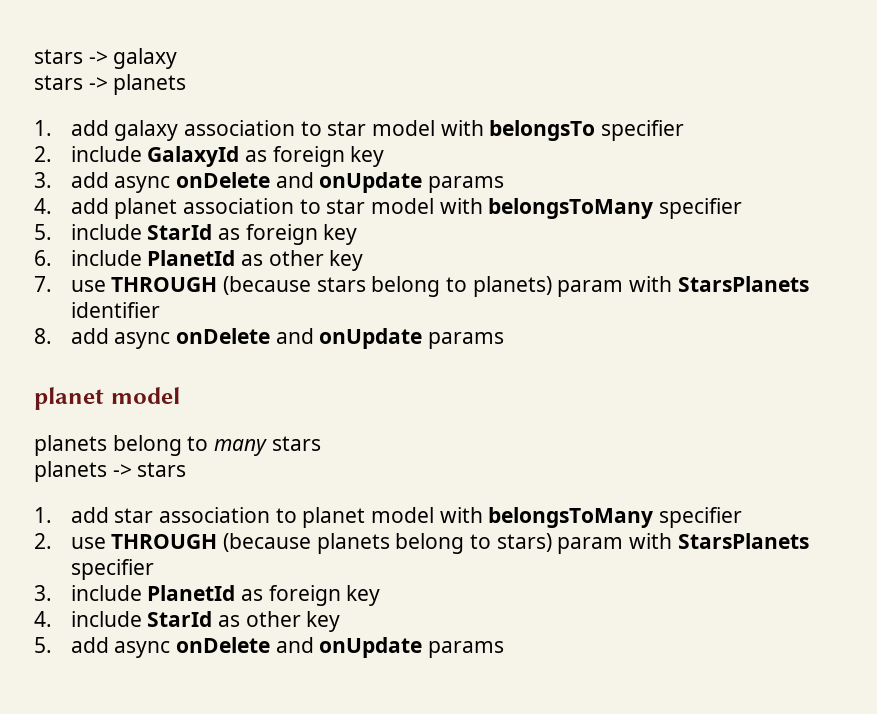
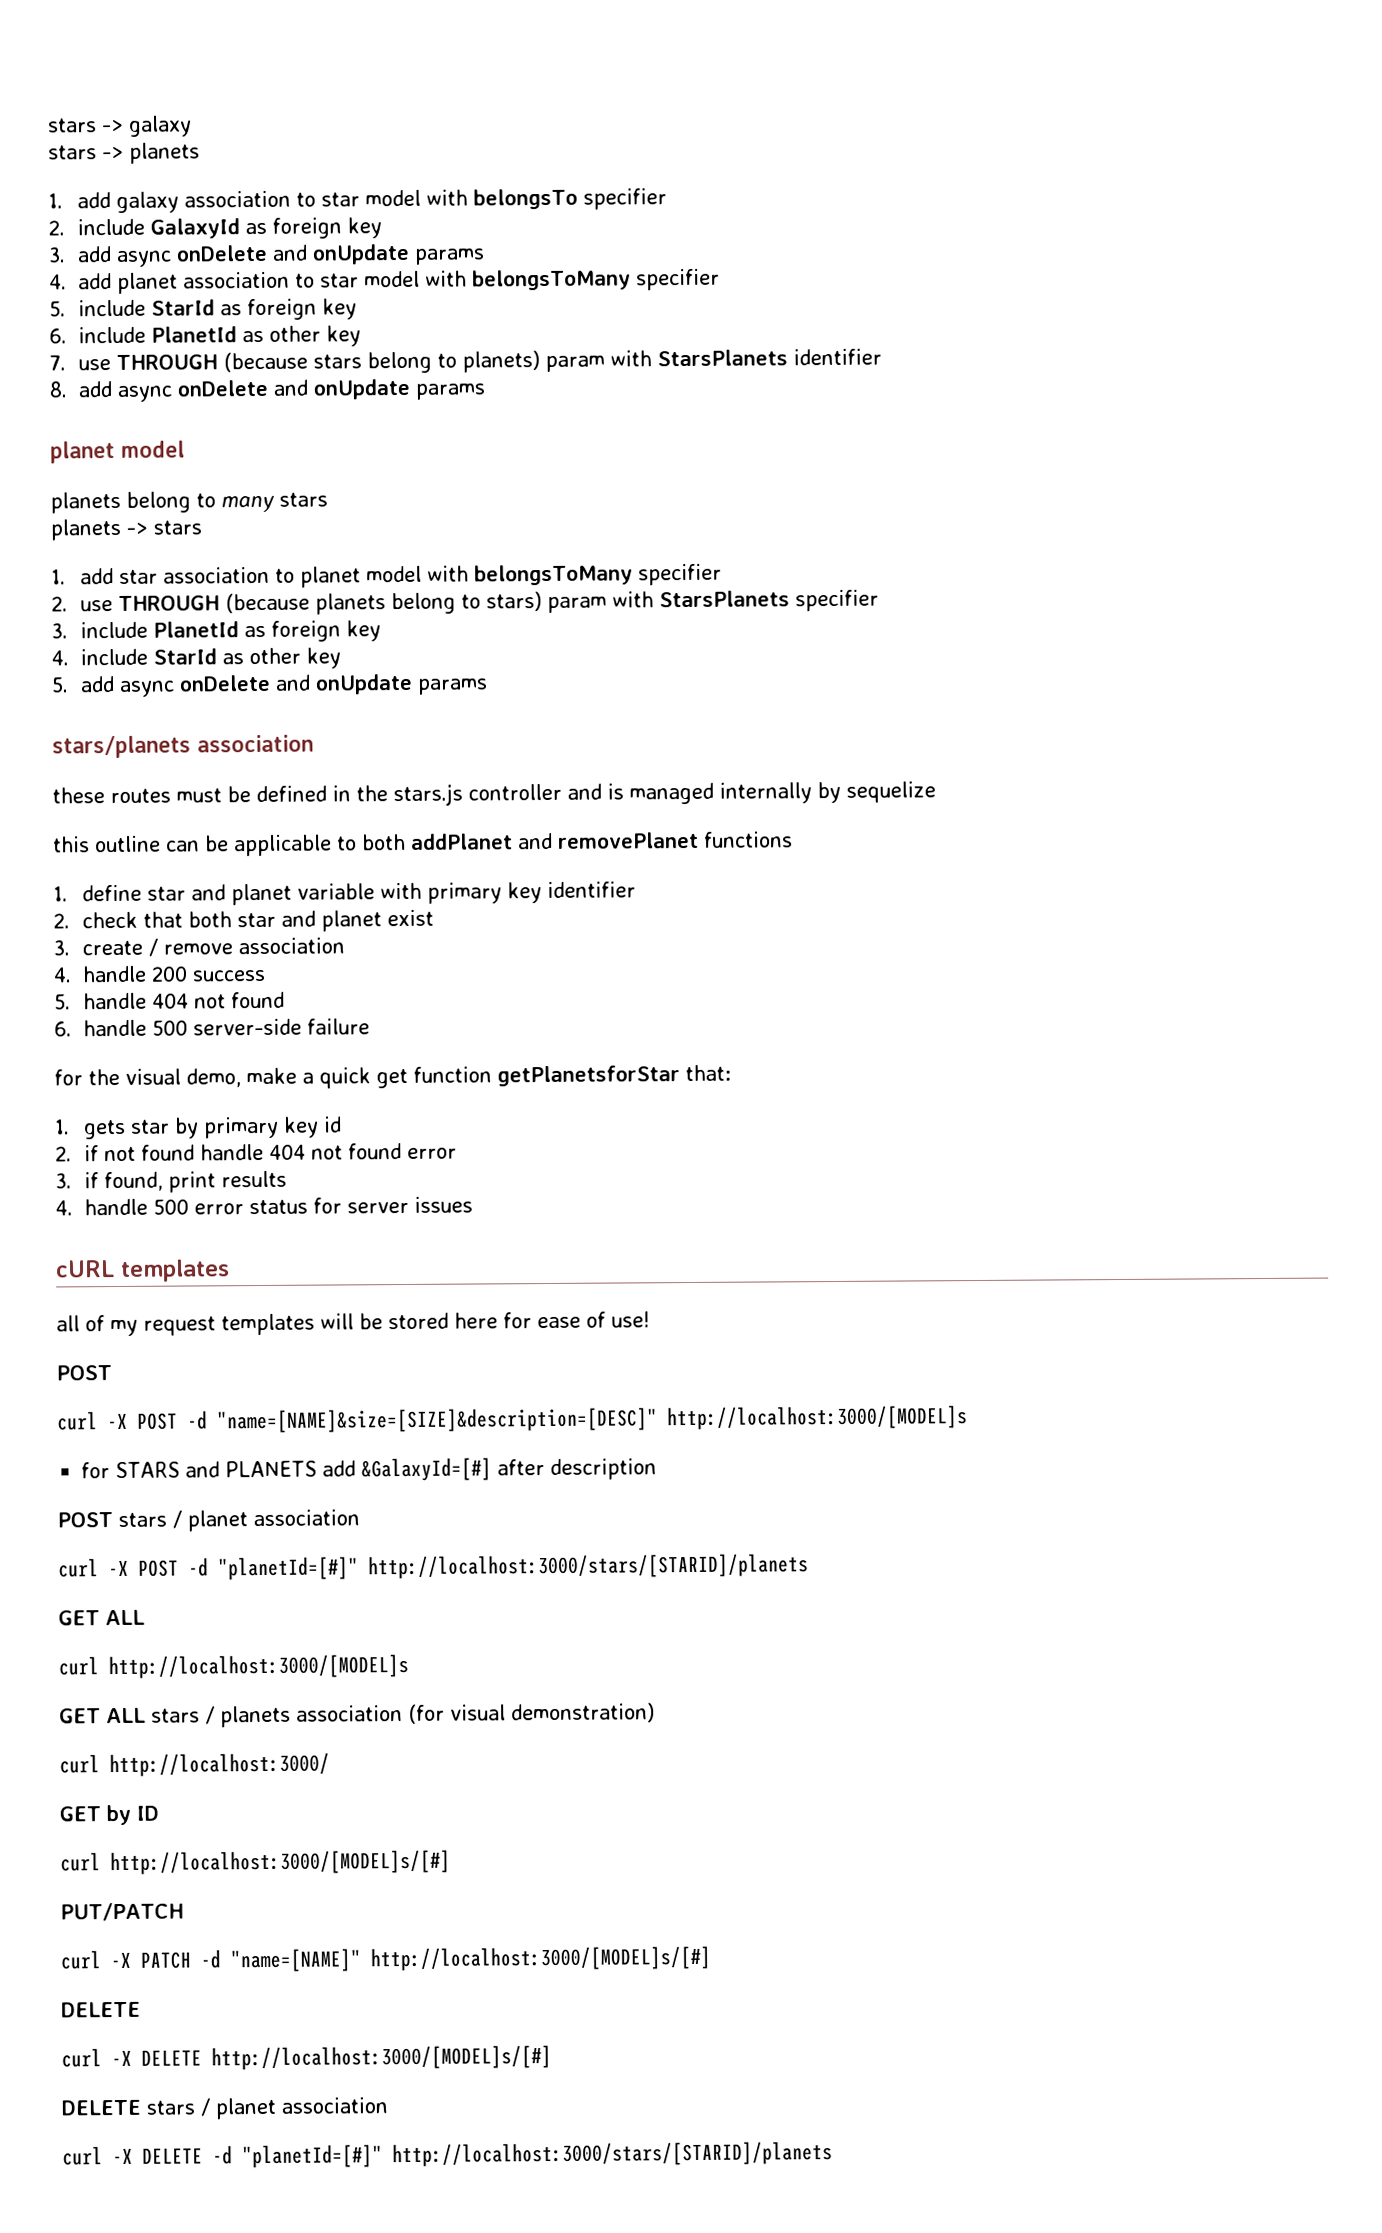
(505, 649) none -> [52,734,314,759] [52,781,936,807] [53,831,793,857] [53,881,637,906] [53,909,435,932] [53,937,346,957] [53,965,267,983] [54,991,286,1010] [54,1018,371,1037] [54,1064,731,1089] [55,1116,343,1140] [55,1143,458,1162] [55,1170,288,1193] [55,1196,474,1216] [55,1259,230,1282] [56,1311,650,1337] [56,1365,112,1381] [57,1405,968,1434] [81,1457,658,1482] [57,1509,360,1532] [58,1553,809,1581] [58,1609,145,1626] [58,1653,409,1680] [59,1702,655,1728] [59,1752,330,1778] [59,1804,159,1826] [60,1849,451,1876] [60,1902,184,1922] [60,1945,711,1973] [61,2001,141,2018] [61,2044,552,2071] [61,2097,388,2120] [62,2141,833,2169] // stars/planets association // these routes must be defined in the stars.js controller and is managed internally by sequelize // this outline can be applicable to both addPlanet and removePlanet functions // 1. define star and planet variable with primary key identifier // 2. check that both star and planet exist // 3. create / remove association // 4. handle 200 success // 5. handle 404 not found // 6. handle 500 server-side failure // for the visual demo, make a quick get function getPlanetsforStar that: // 1. gets star by primary key id // 2. if not found handle 404 not found error // 3. if found, print results // 4. handle 500 error status for server issues // cURL templates // all of my request templates will be stored here for ease of use! // POST // curl -X POST -d "name=[NAME]&size=[SIZE]&description=[DESC]" http://localhost:3000/[MODEL]s // for STARS and PLANETS add &GalaxyId=[#] after description // POST stars / planet association // curl -X POST -d "planetId=[#]" http://localhost:3000/stars/[STARID]/planets // GET ALL // curl http://localhost:3000/[MODEL]s // GET ALL stars / planets association (for visual demonstration) // curl http://localhost:3000/ // GET by ID // curl http://localhost:3000/[MODEL]s/[#] // PUT/PATCH // curl -X PATCH -d "name=[NAME]" http://localhost:3000/[MODEL]s/[#] // DELETE // curl -X DELETE http://localhost:3000/[MODEL]s/[#] // DELETE stars / planet association // curl -X DELETE -d "planetId=[#]" http://localhost:3000/stars/[STARID]/planets

